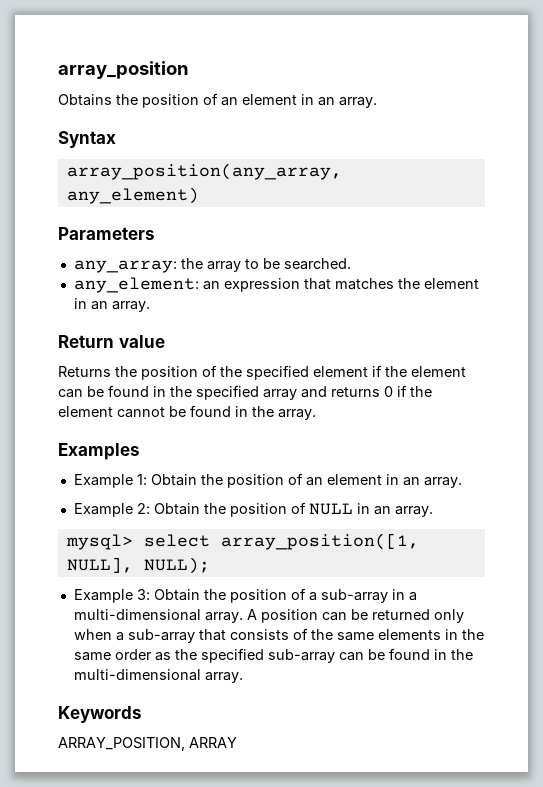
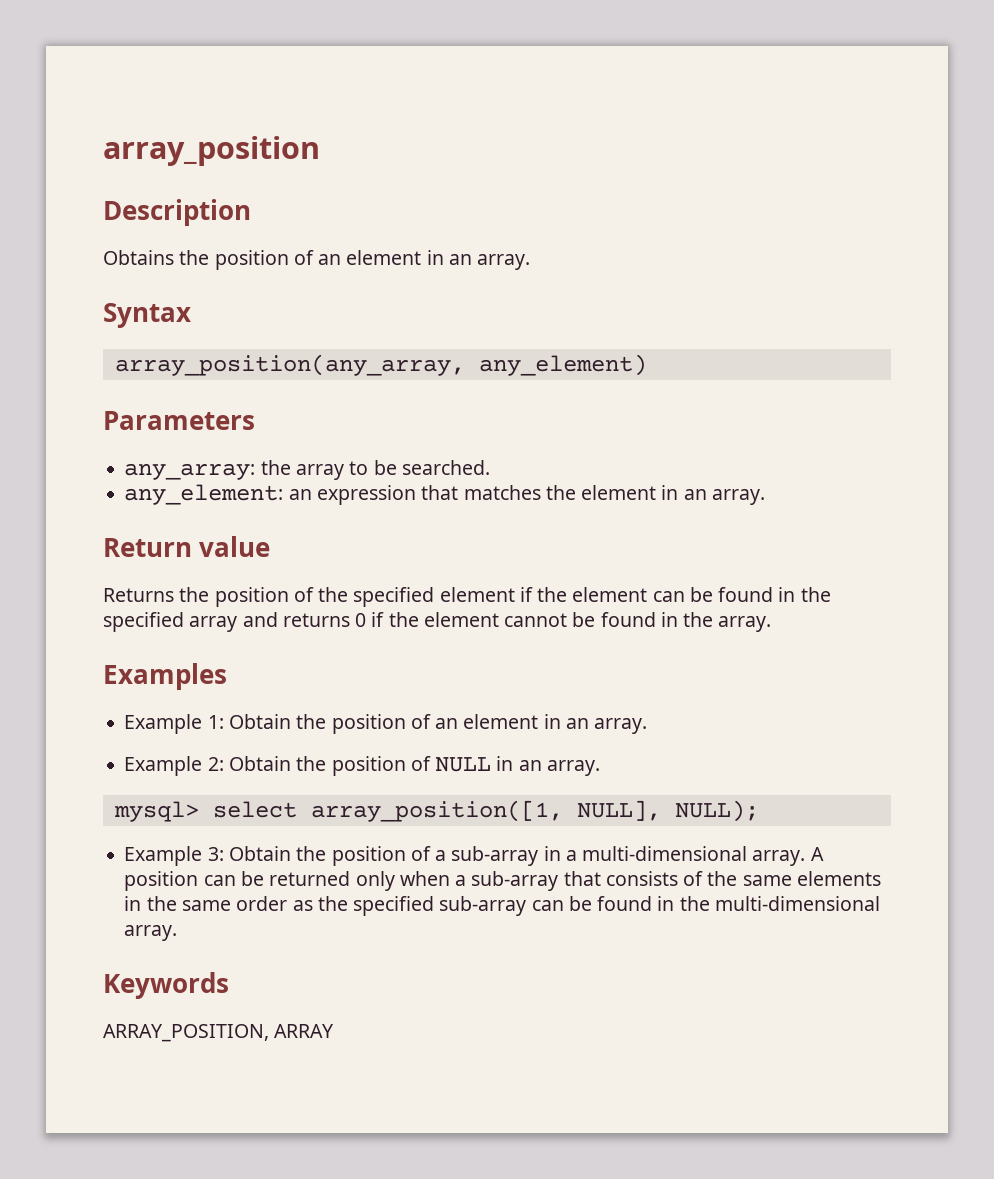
(189, 70) none -> [103,199,251,226] // Description

